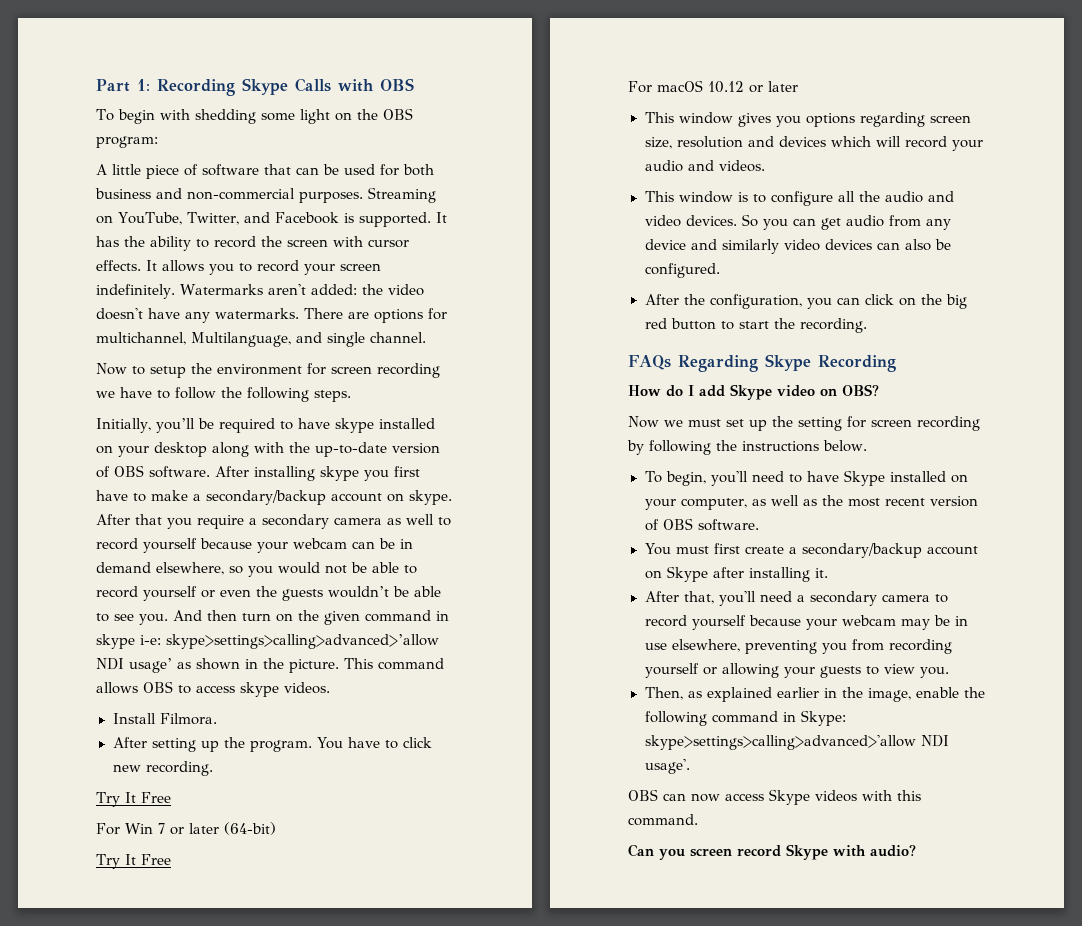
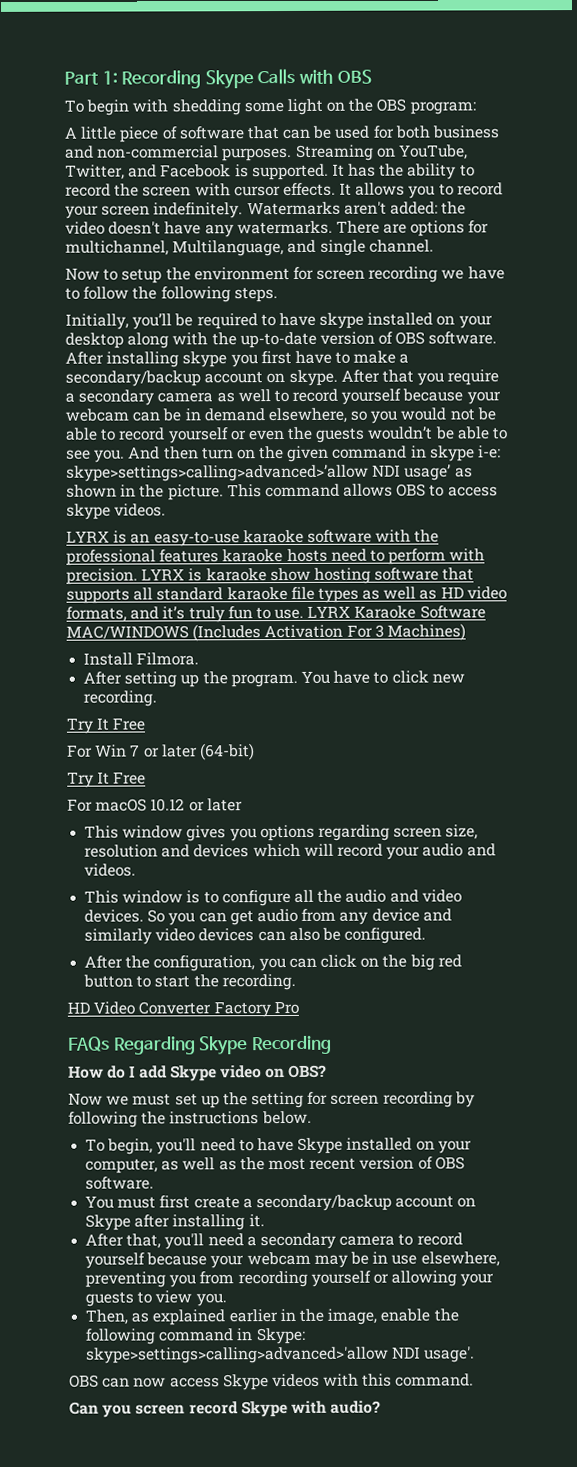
(330, 688) none -> [66,529,440,547] [66,548,486,566] [66,567,475,585] [66,586,507,604] [66,605,486,623] [66,623,466,642] // LYRX is an easy-to-use karaoke software with the professional features karaoke hosts need to perform with precision. LYRX is karaoke show hosting software that supports all standard karaoke file types as well as HD video formats, and it’s truly fun to use. LYRX Karaoke Software MAC/WINDOWS (Includes Activation For 3 Machines)
(867, 325) none -> [67,1000,299,1018] // HD Video Converter Factory Pro

